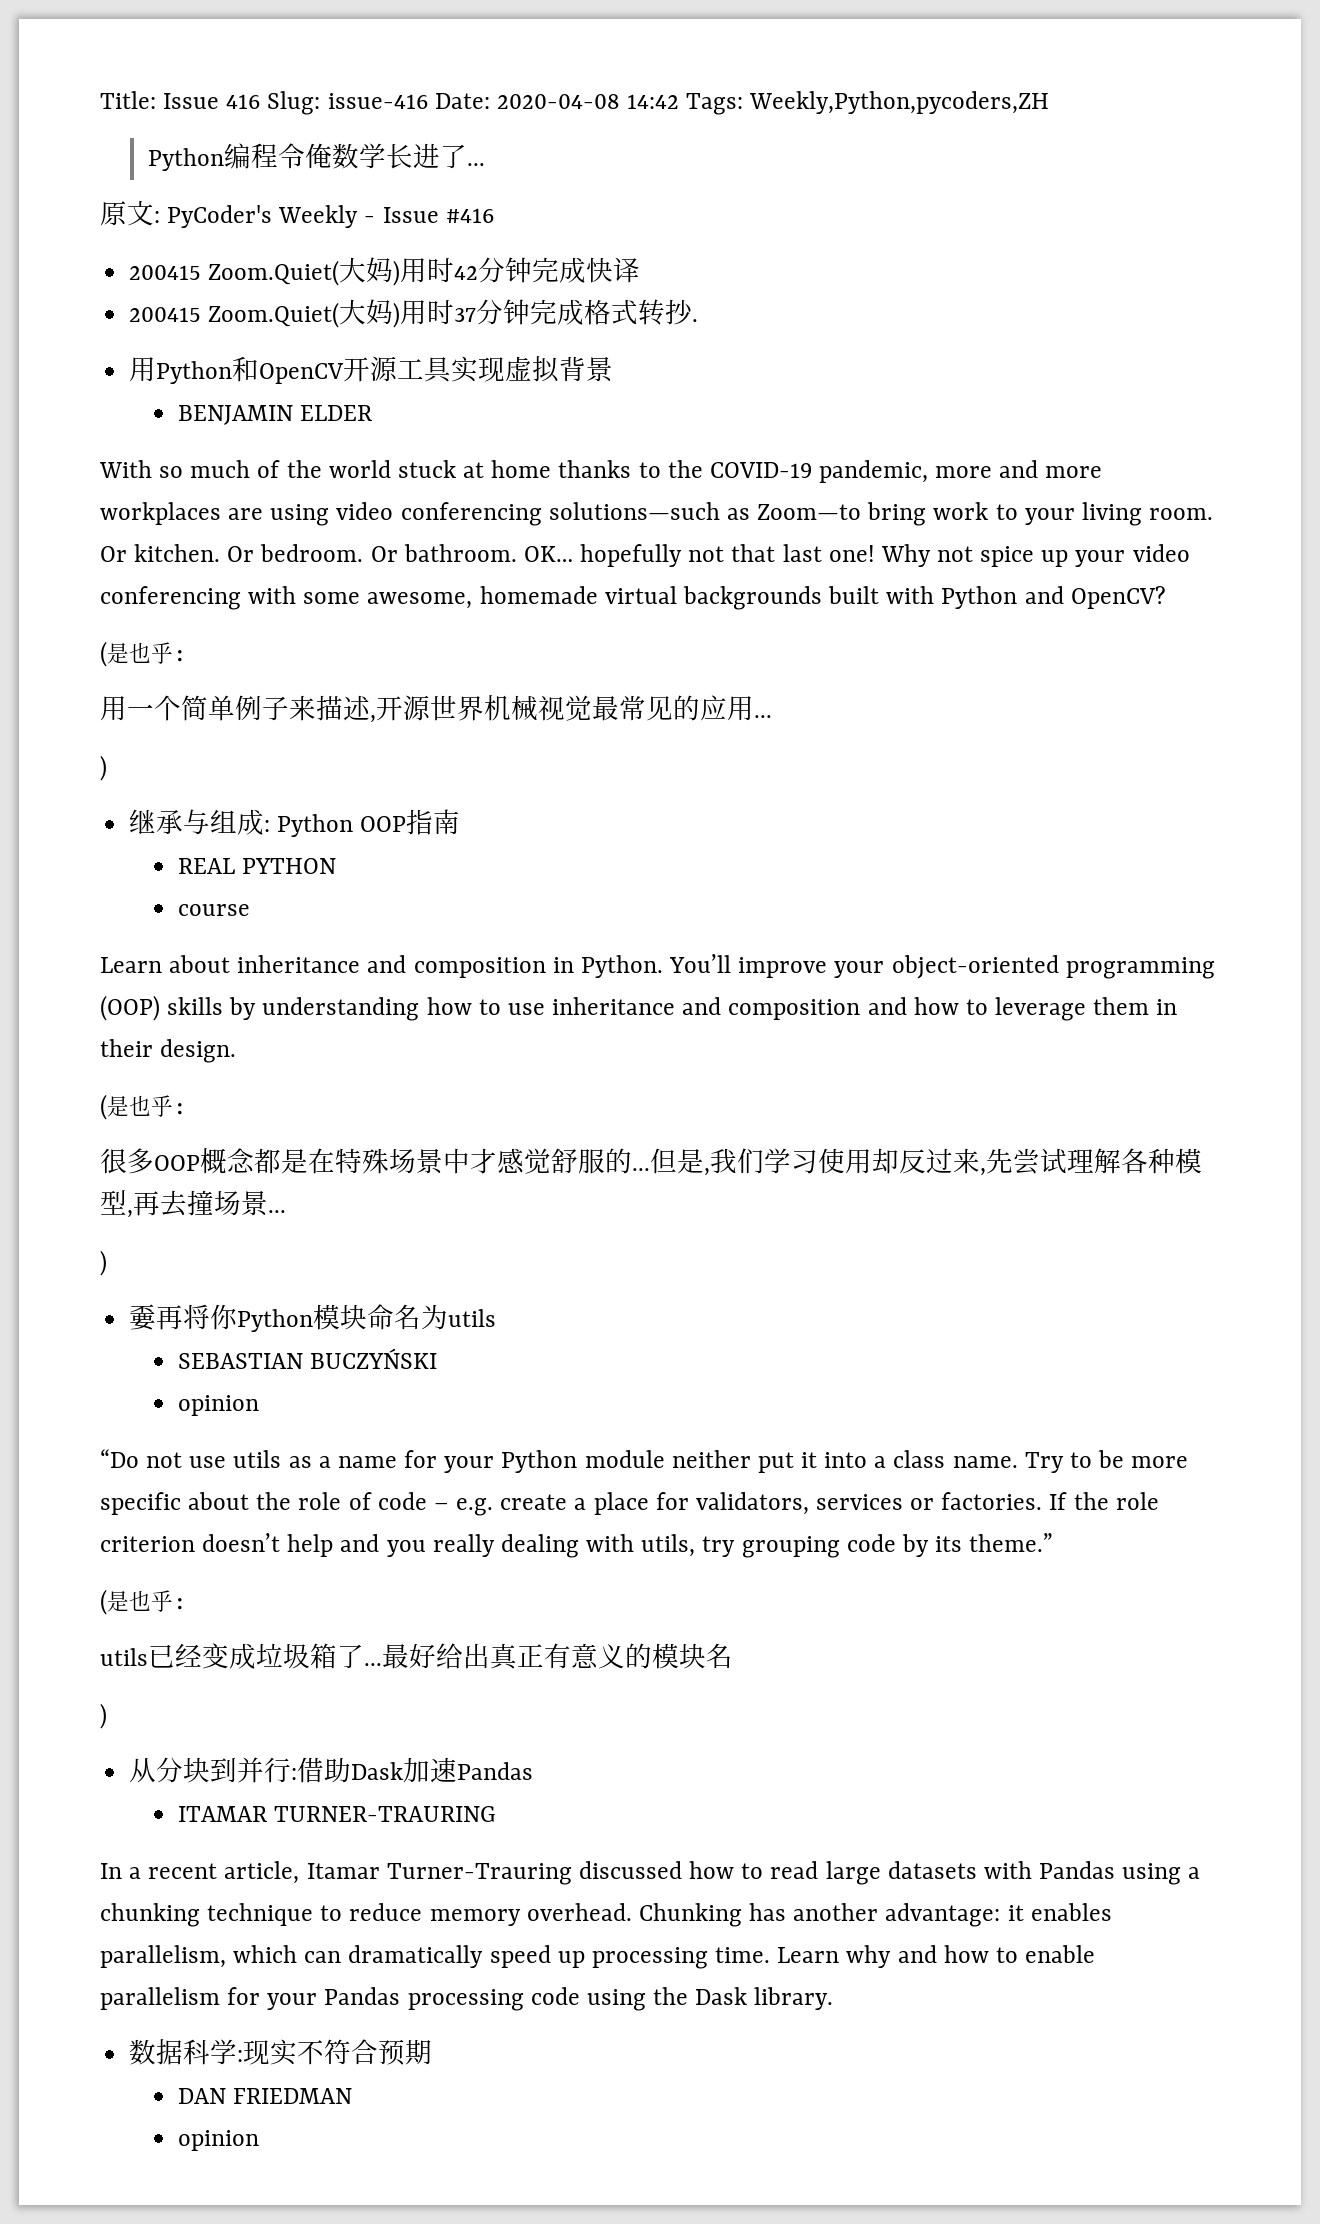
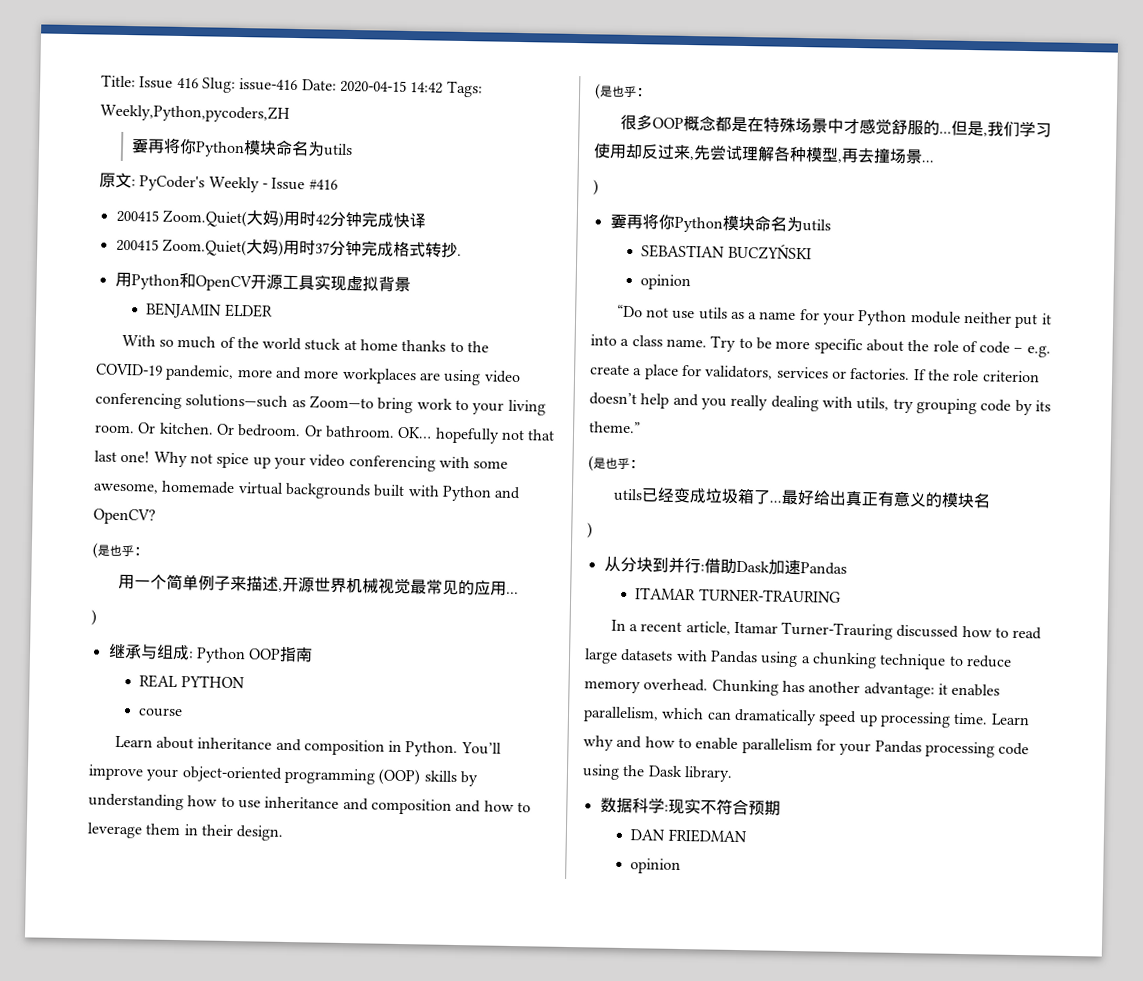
[496,94,620,109] 2020-04-08 -> [339,79,407,93] 2020-04-15
[148,143,486,171] Python编程令俺数学长进了... -> [130,137,353,158] 嫑再将你Python模块命名为utils

